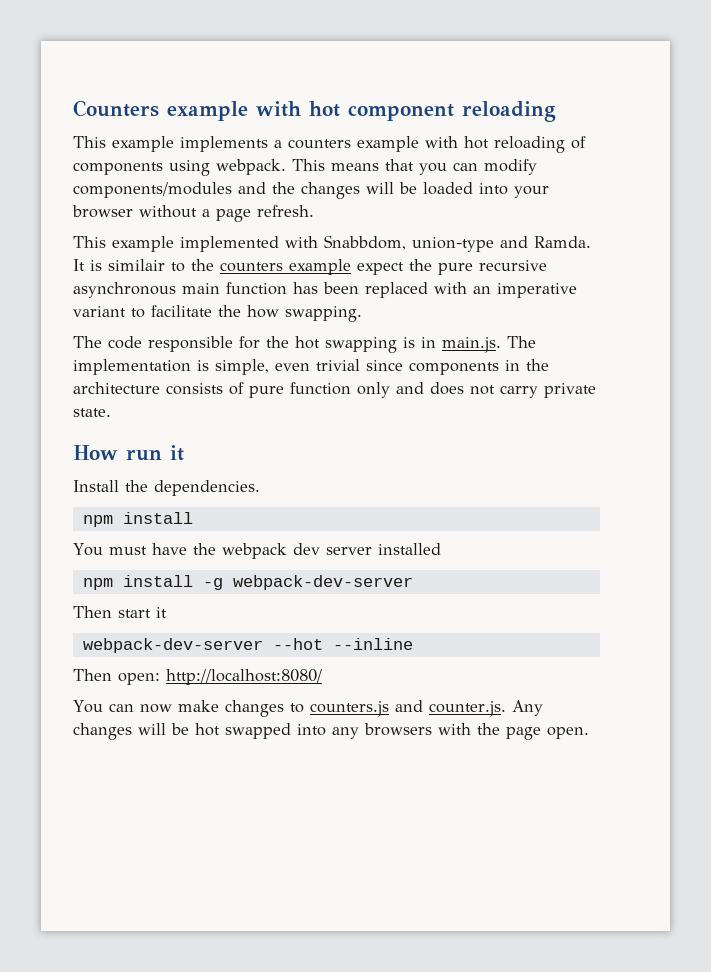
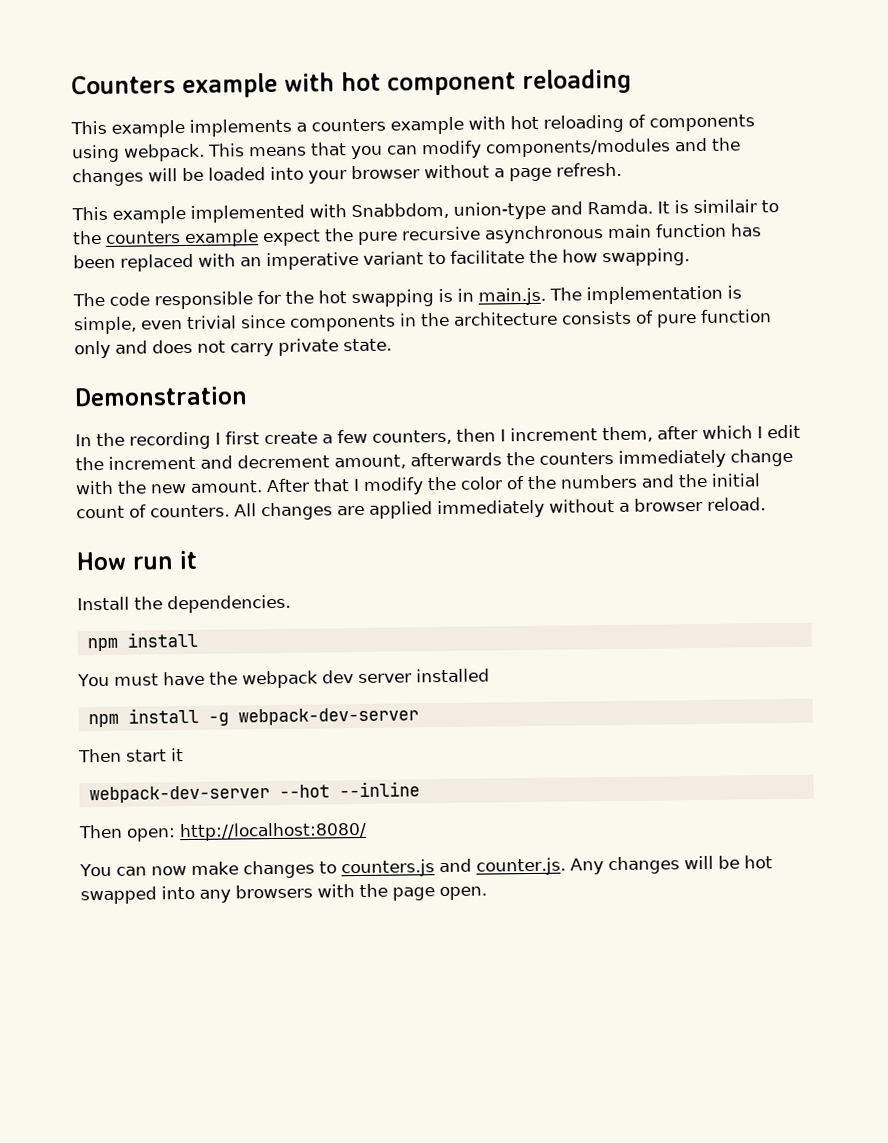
(111, 412) none -> [74,386,248,407] [75,424,801,450] [75,448,793,471] [75,473,761,495] [76,497,766,521] // Demonstration // In the recording I first create a few counters, then I increment them, after which I edit the increment and decrement amount, afterwards the counters immediately change with the new amount. After that I modify the color of the numbers and the initial count of counters. All changes are applied immediately without a browser reload.

